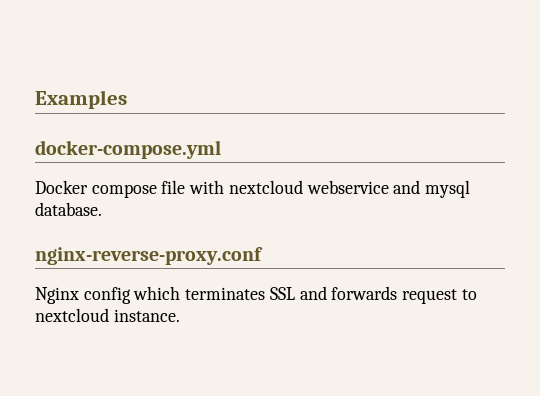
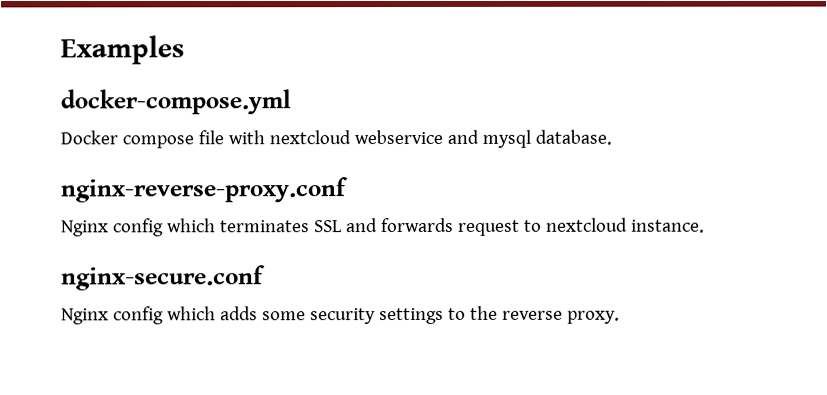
(180, 315) none -> [61,265,266,291] [61,305,620,325] // nginx-secure.conf // Nginx config which adds some security settings to the reverse proxy.

